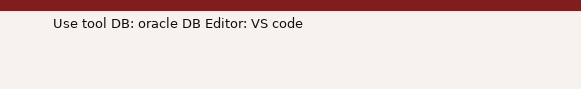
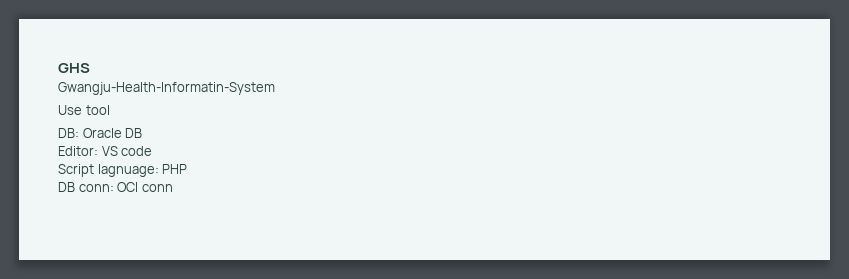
(53, 23) none -> [58,63,90,73] [58,82,275,95] GHS // Gwangju-Health-Informatin-System //
[111,17,201,28] DB: oracle DB -> [58,128,143,138] // DB: Oracle DB //
(303, 22) none -> [58,164,188,177] [58,182,173,192] // Script lagnuage: PHP // DB conn: OCI conn

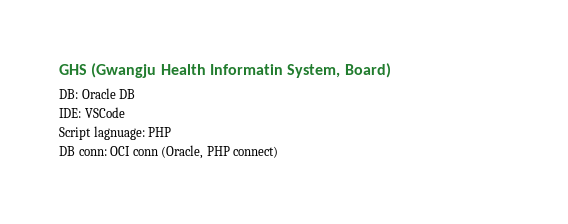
[58,82,275,95] [58,105,110,115] // Gwangju-Health-Informatin-System // Use tool -> [91,63,391,78] (Gwangju Health Informatin System, Board)
[58,146,153,156] Editor: VS code -> [59,107,125,118] IDE: VSCode
(173, 188) none -> [161,145,279,159] (Oracle, PHP connect)

